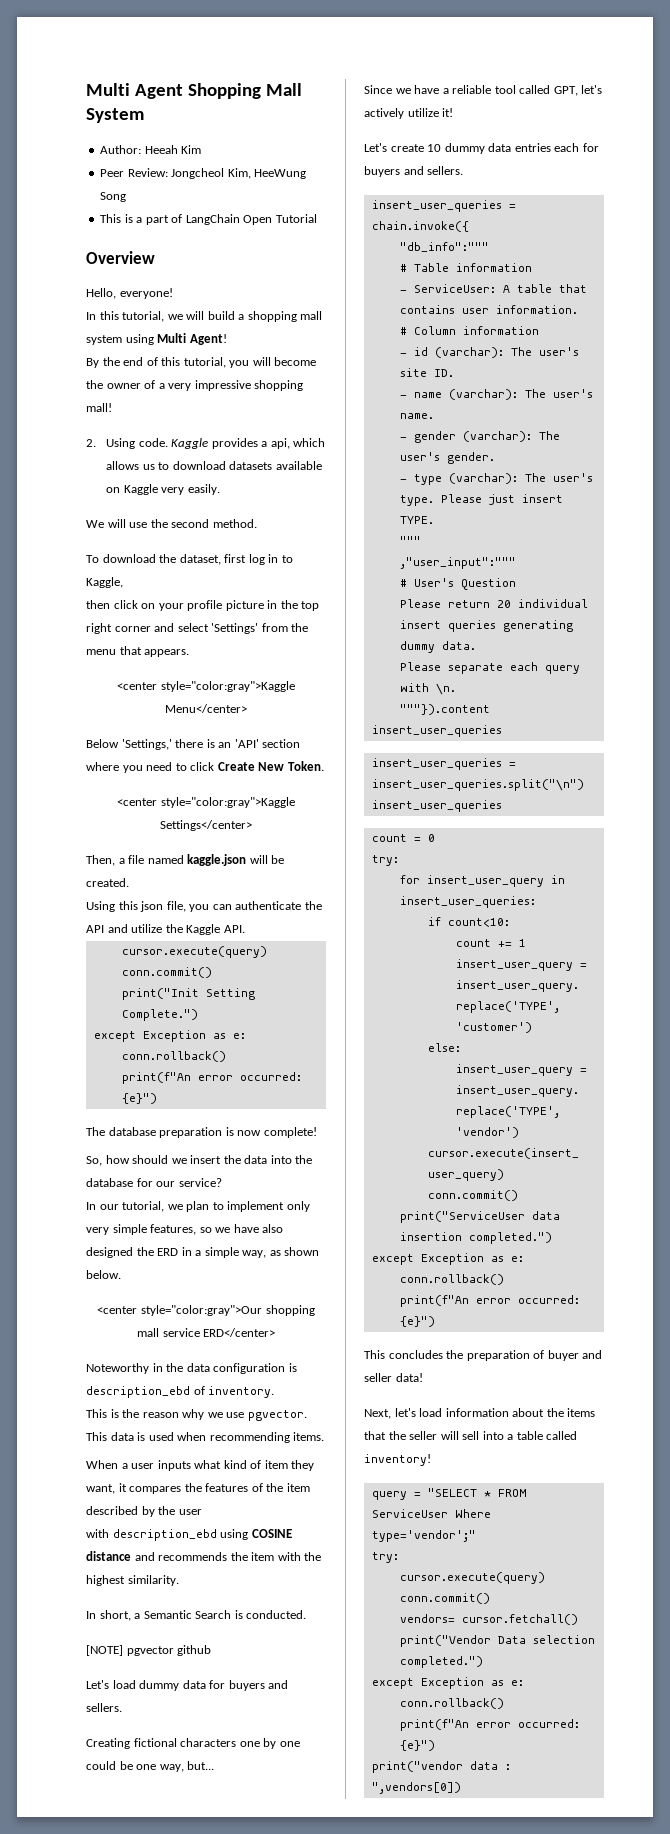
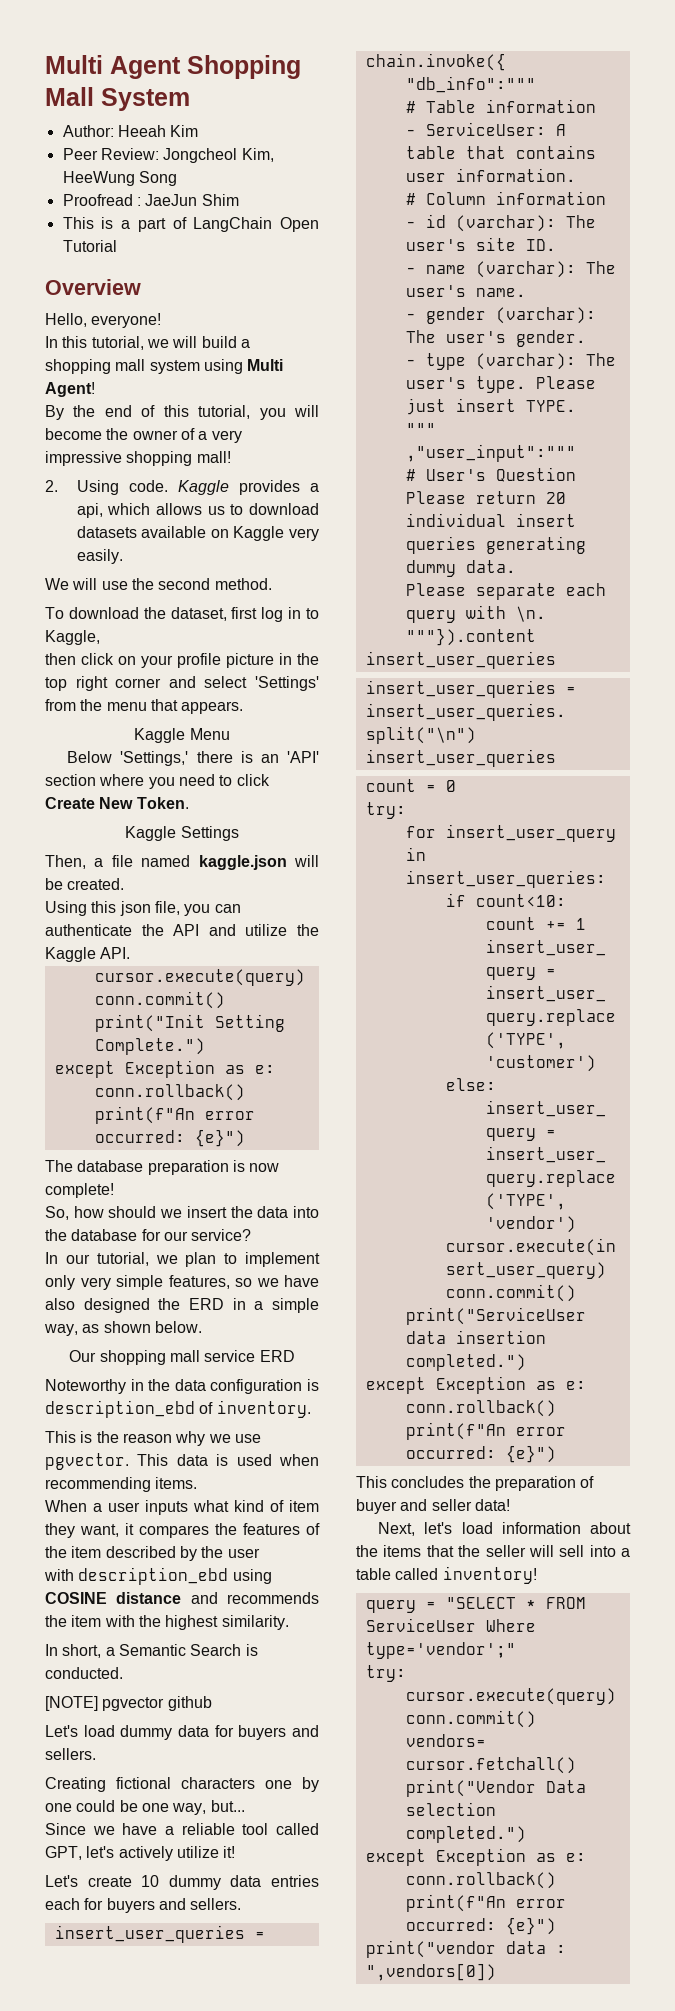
(127, 197) none -> [62,194,239,206] // Proofread : JaeJun Shim
[117,681,295,692] [165,704,247,713] <center style="color:gray">Kaggle Menu</center> -> [134,728,230,743] Kaggle Menu
[117,797,295,808] [160,820,252,831] <center style="color:gray">Kaggle Settings</center> -> [125,826,239,841] Kaggle Settings
[97,1305,262,1316] <center style="color:gray">Our -> [69,1350,97,1362] Our
[203,1328,276,1337] ERD</center> -> [259,1350,295,1362] ERD

